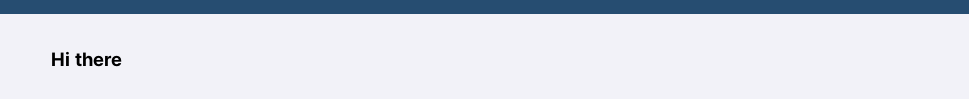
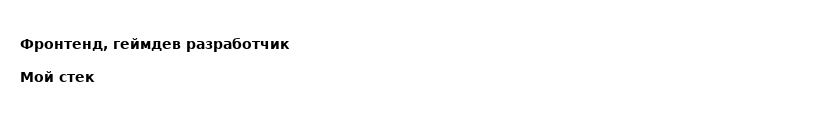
[51,51,123,67] Hi there -> [20,37,290,52] [20,71,95,82] Фронтенд, геймдев разработчик // Мой стек

